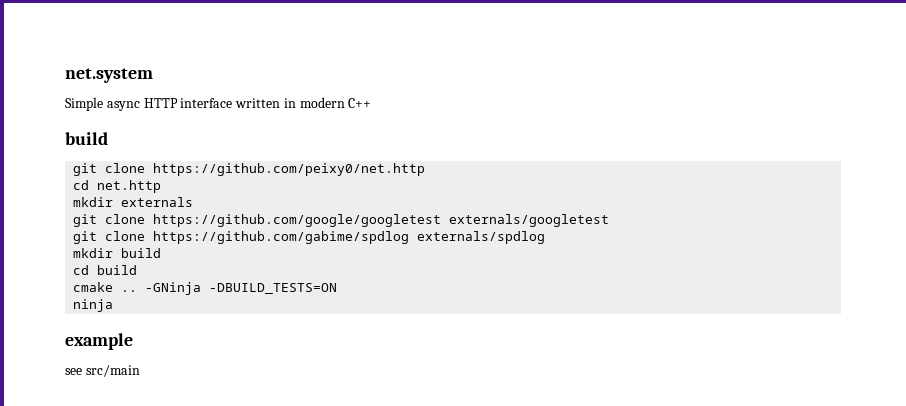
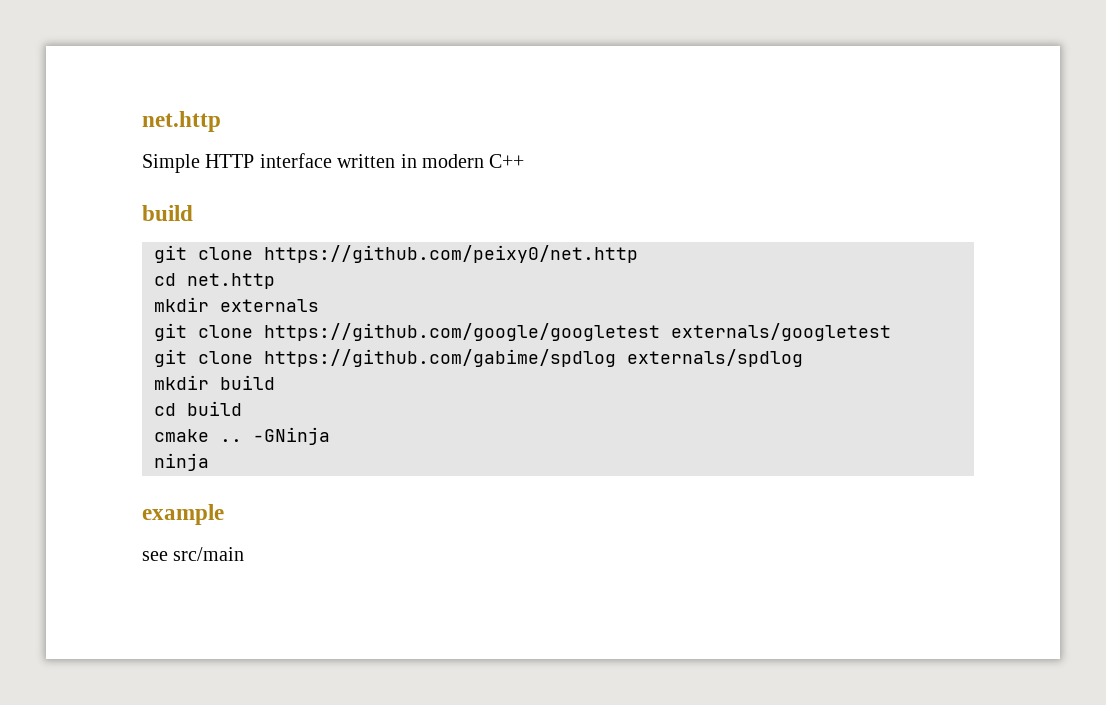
[65,68,153,83] net.system -> [142,111,221,132] net.http
[106,101,140,111] async -> (200, 163) none
[209,283,338,294] -DBUILD_TESTS=ON -> (330, 436) none

